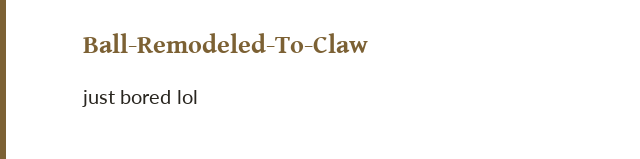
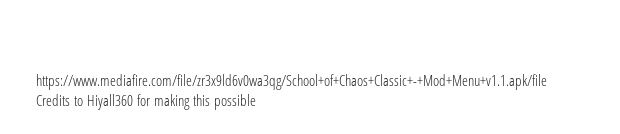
[83,33,368,53] [82,90,198,107] Ball-Remodeled-To-Claw // just bored lol -> [36,74,547,90] [36,94,257,110] https://www.mediafire.com/file/zr3x9ld6v0wa3qg/School+of+Chaos+Classic+-+Mod+Menu+v1.1.apk/file Credits to Hiyall360 for making this possible

